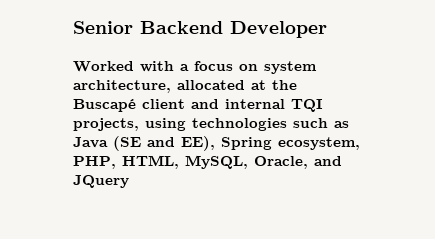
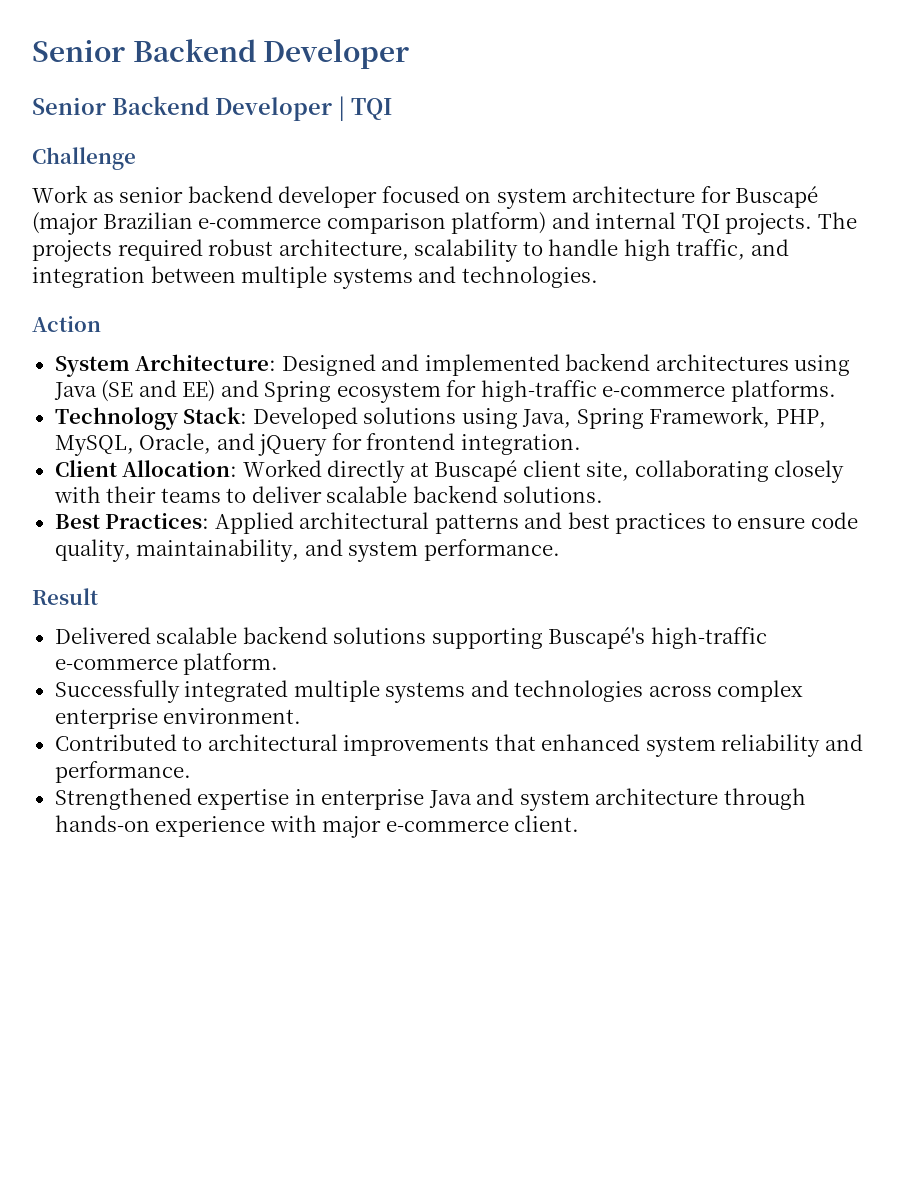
[73,61,317,74] [73,80,297,93] [73,99,323,112] [73,118,349,131] [73,136,360,151] [73,155,342,169] [73,175,129,188] Worked with a focus on system architecture, allocated at the Buscapé client and internal TQI projects, using technologies such as Java (SE and EE), Spring ecosystem, PHP, HTML, MySQL, Oracle, and JQuery -> [32,96,392,121] [32,147,136,170] [32,185,819,209] [32,212,857,235] [32,239,789,262] [32,266,598,289] [32,316,101,332] [54,353,851,377] [53,380,836,403] [54,406,826,430] [54,433,581,456] [54,459,845,483] [53,485,604,503] [54,512,858,534] [54,539,560,562] [32,588,98,605] [54,626,767,649] [54,653,279,675] [54,680,804,703] [54,708,302,729] [54,734,863,757] [54,761,191,783] [54,788,806,811] [54,815,580,838] Senior Backend Developer | TQI // Challenge // Work as senior backend developer focused on system architecture for Buscapé (major Brazilian e-commerce comparison platform) and internal TQI projects. The projects required robust architecture, scalability to handle high traffic, and integration between multiple systems and technologies. // Action // System Architecture: Designed and implemented backend architectures using Java (SE and EE) and Spring ecosystem for high-traffic e-commerce platforms. // Technology Stack: Developed solutions using Java, Spring Framework, PHP, MySQL, Oracle, and jQuery for frontend integration. // Client Allocation: Worked directly at Buscapé client site, collaborating closely with their teams to deliver scalable backend solutions. // Best Practices: Applied architectural patterns and best practices to ensure code quality, maintainability, and system performance. // Result // Delivered scalable backend solutions supporting Buscapé's high-traffic e-commerce platform. // Successfully integrated multiple systems and technologies across complex enterprise environment. // Contributed to architectural improvements that enhanced system reliability and performance. // Strengthened expertise in enterprise Java and system architecture through hands-on experience with major e-commerce client.

